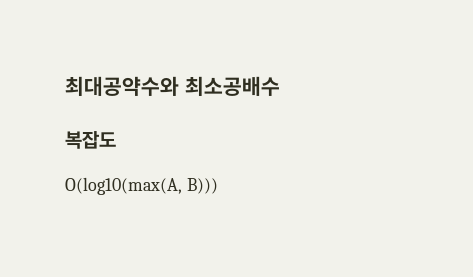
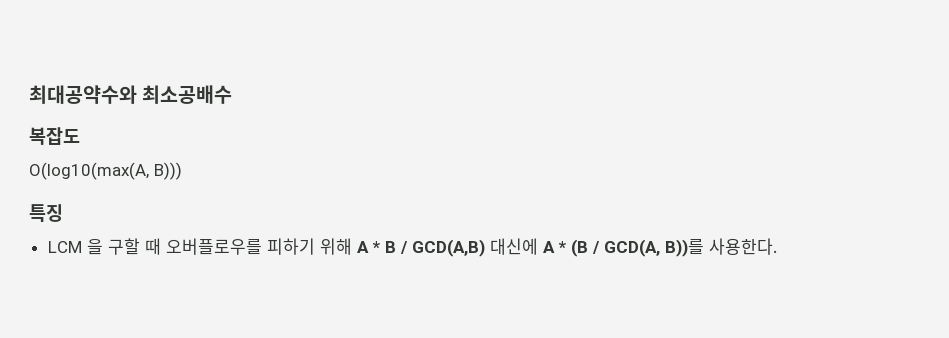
(218, 186) none -> [29,204,63,222] [47,238,777,257] // 특징 // LCM 을 구할 때 오버플로우를 피하기 위해 A * B / GCD(A,B) 대신에 A * (B / GCD(A, B))를 사용한다.

